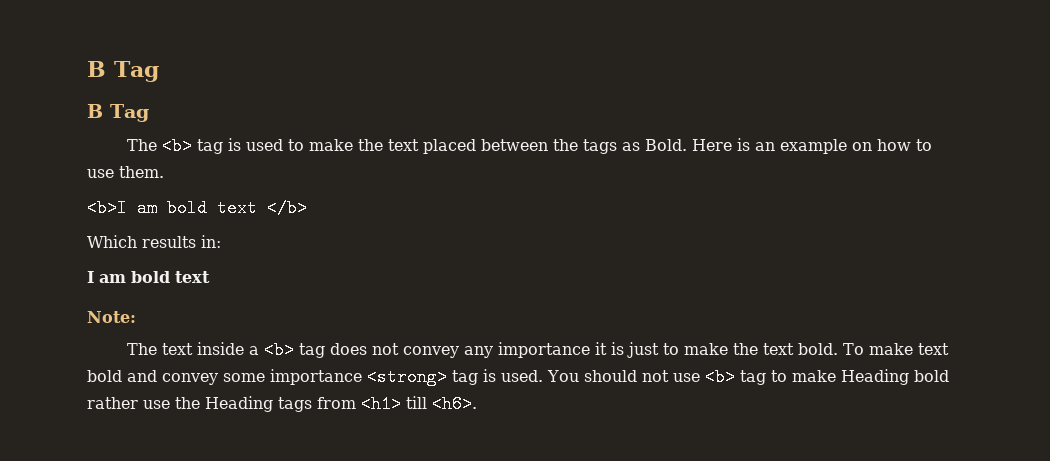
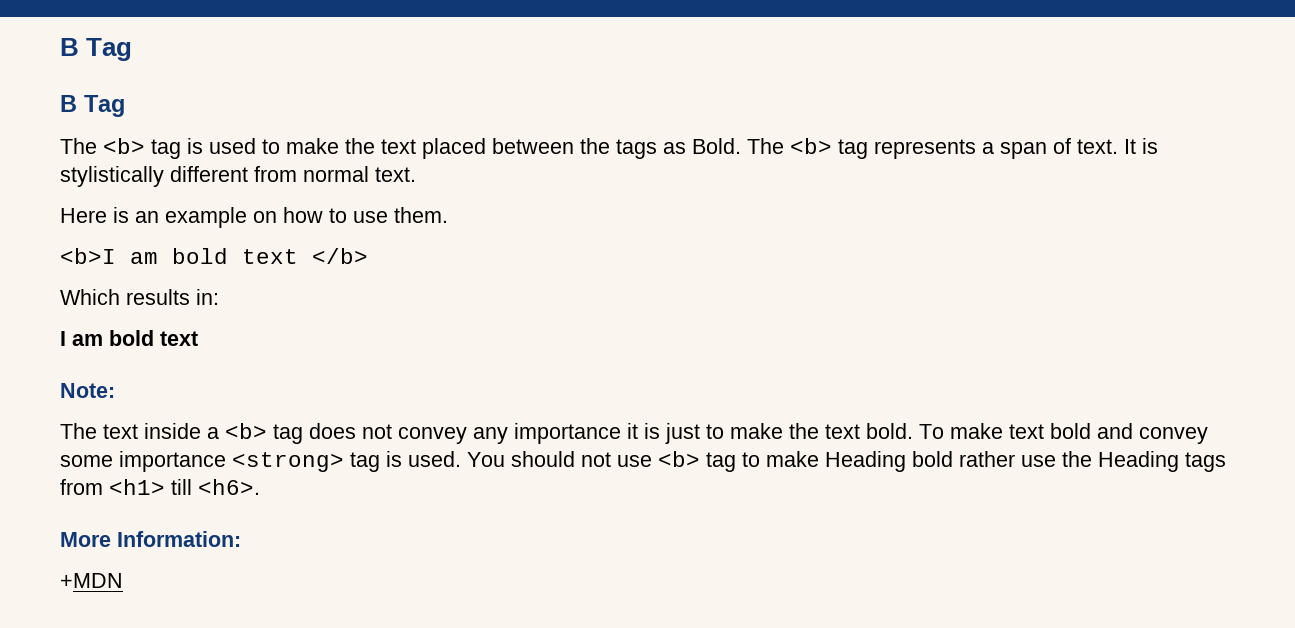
(688, 145) none -> [747,138,1158,159] [60,166,416,187] The <b> tag represents a span of text. It is stylistically different from normal text. //
(477, 404) none -> [60,531,241,547] [60,573,123,588] // More Information: // +MDN

